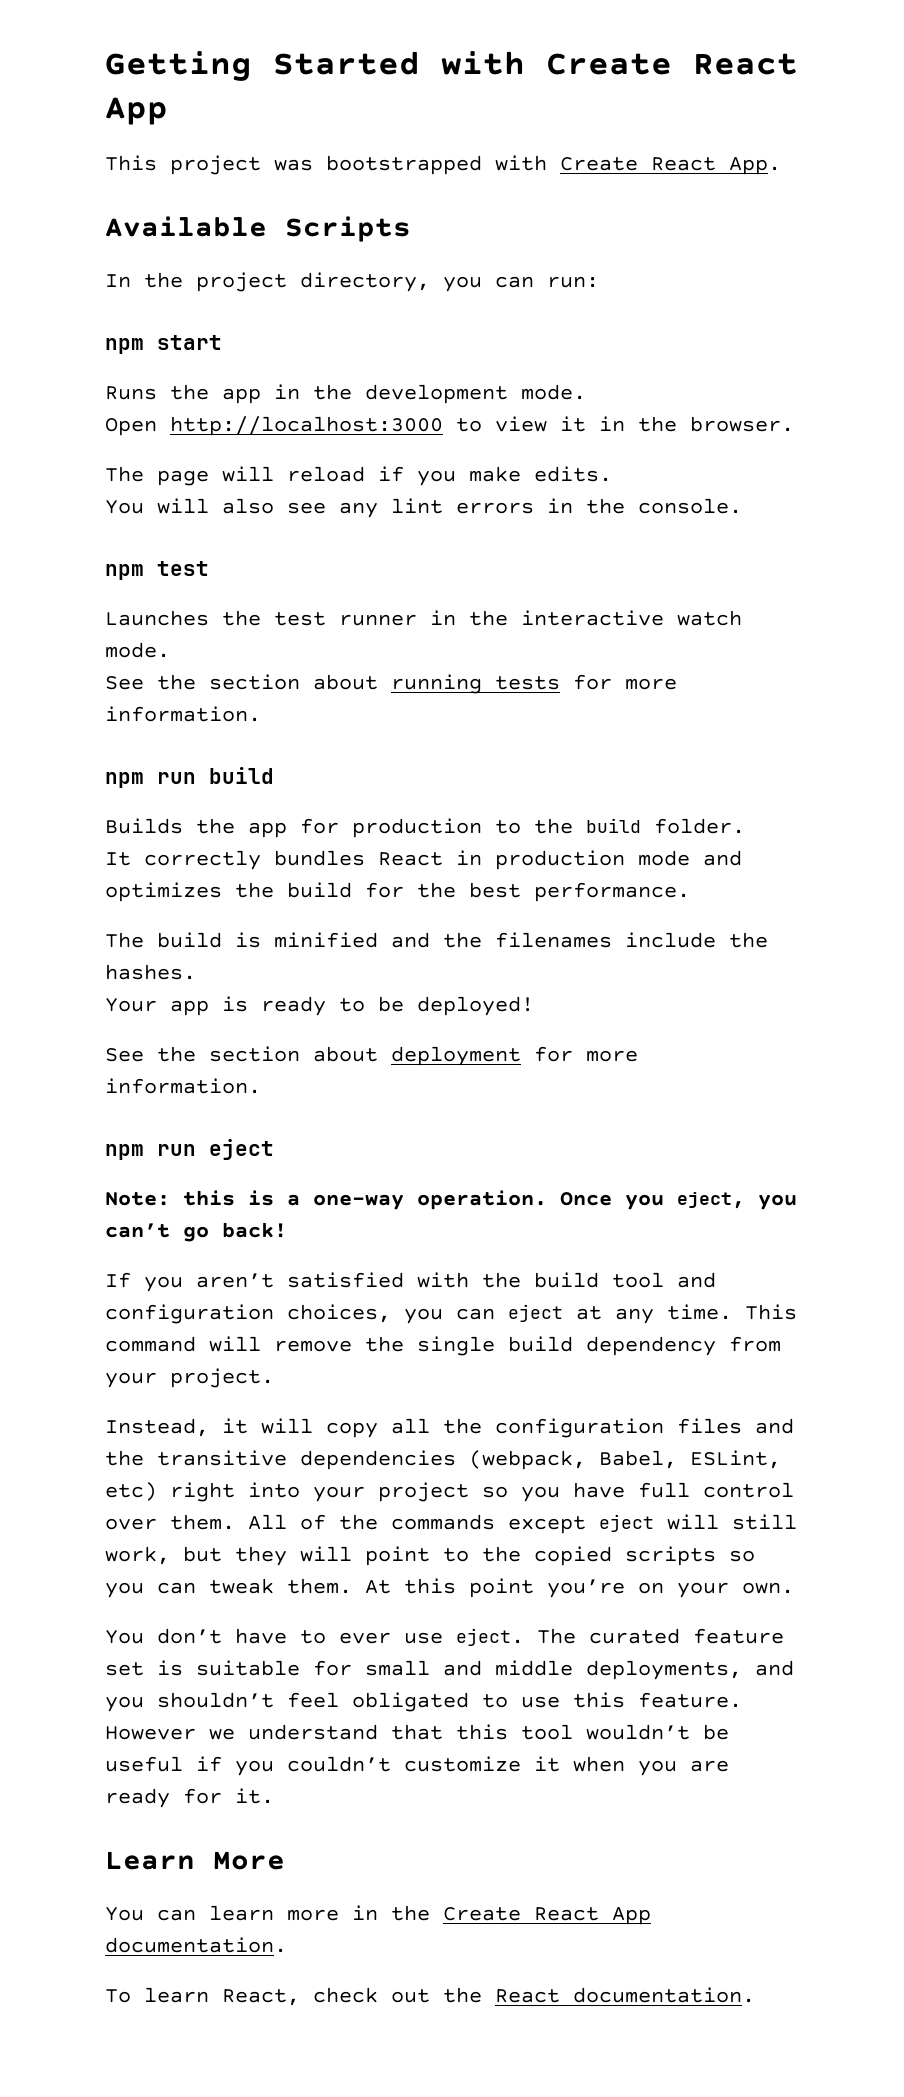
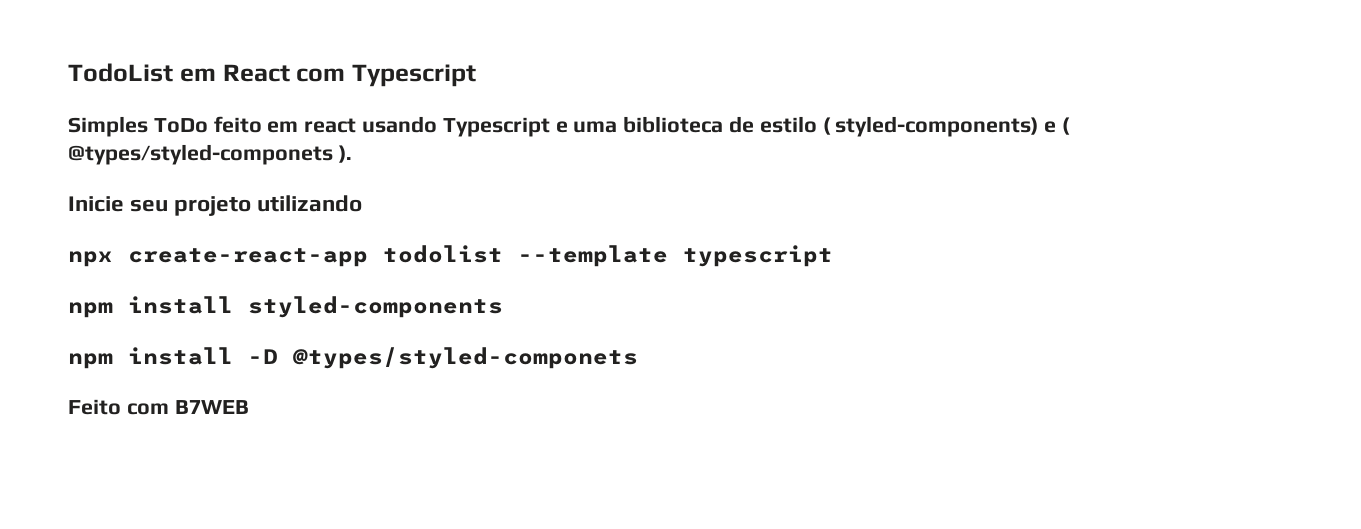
[105,51,798,81] [105,97,168,125] [105,155,781,175] [105,216,411,242] [105,272,599,292] [105,335,222,354] [105,384,586,404] [105,416,794,436] [105,466,612,486] [105,498,742,518] [105,561,209,580] [105,610,742,626] [105,642,170,658] [105,674,677,694] [105,706,261,722] [105,767,274,788] [105,818,745,838] [105,850,742,870] [105,882,690,902] [105,932,768,948] [105,964,196,980] [105,996,534,1016] [105,1046,638,1066] [105,1078,261,1094] [105,1139,274,1160] [105,1190,797,1210] [105,1222,287,1242] [105,1272,716,1292] [105,1304,797,1324] [105,1336,781,1356] [105,1368,274,1388] [105,1418,794,1438] [105,1450,781,1470] [105,1482,794,1502] [105,1514,797,1534] [105,1546,755,1566] [105,1578,794,1598] [105,1628,784,1646] [105,1660,794,1680] [105,1692,742,1712] [105,1724,729,1740] [105,1756,729,1776] [105,1788,274,1808] [105,1851,285,1870] [105,1905,651,1925] [105,1937,287,1953] [105,1987,755,2006] Getting Started with Create React App // This project was bootstrapped with Create React App. // Available Scripts // In the project directory, you can run: // npm start // Runs the app in the development mode. // Open http://localhost:3000 to view it in the browser. // The page will reload if you make edits. // You will also see any lint errors in the console. // npm test // Launches the test runner in the interactive watch mode. // See the section about running tests for more information. // npm run build // Builds the app for production to the build folder. // It correctly bundles React in production mode and optimizes the build for the best performance. // The build is minified and the filenames include the hashes. // Your app is ready to be deployed! // See the section about deployment for more information. // npm run eject // Note: this is a one-way operation. Once you eject, you can’t go back! // If you aren’t satisfied with the build tool and configuration choices, you can eject at any time. This command will remove the single build dependency from your project. // Instead, it will copy all the configuration files and the transitive dependencies (webpack, Babel, ESLint, etc) right into your project so you have full control over them. All of the commands except eject will still work, but they will point to the copied scripts so you can tweak them. At this point you’re on your own. // You don’t have to ever use eject. The curated feature set is suitable for small and middle deployments, and you shouldn’t feel obligated to use this feature. However we understand that this tool wouldn’t be useful if you couldn’t customize it when you are ready for it. // Learn More // You can learn more in the Create React App documentation. // To learn React, check out the React documentation. -> [68,63,476,87] [68,116,1071,137] [68,144,352,165] [68,195,363,216] [68,245,833,267] [68,296,503,318] [68,347,638,369] [68,399,249,415] TodoList em React com Typescript // Simples ToDo feito em react usando Typescript e uma biblioteca de estilo ( styled-components) e ( @types/styled-componets ). // Inicie seu projeto utilizando // npx create-react-app todolist --template typescript // npm install styled-components // npm install -D @types/styled-componets // Feito com B7WEB

